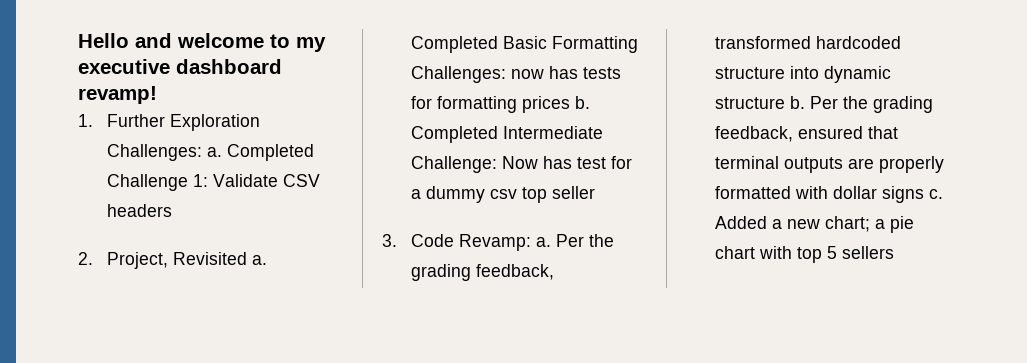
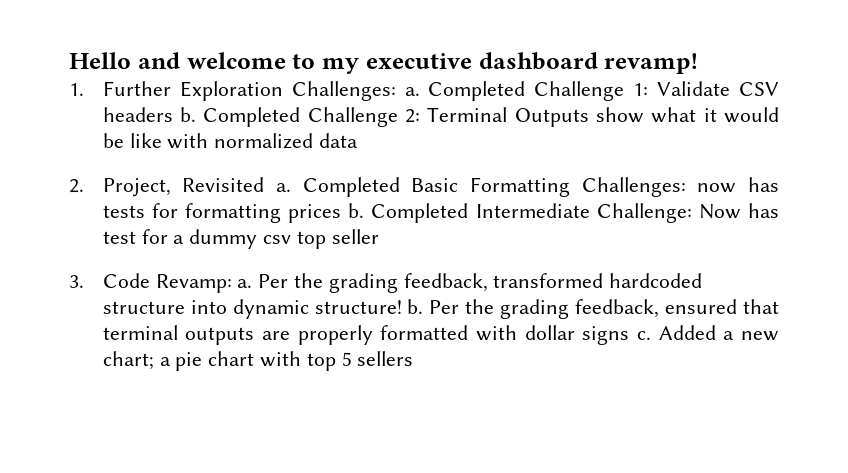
(173, 210) none -> [180,107,780,127] [102,133,359,149] b. Completed Challenge 2: Terminal Outputs show what it would be like with normalized data
[715,97,786,109] structure -> [314,300,402,314] structure!

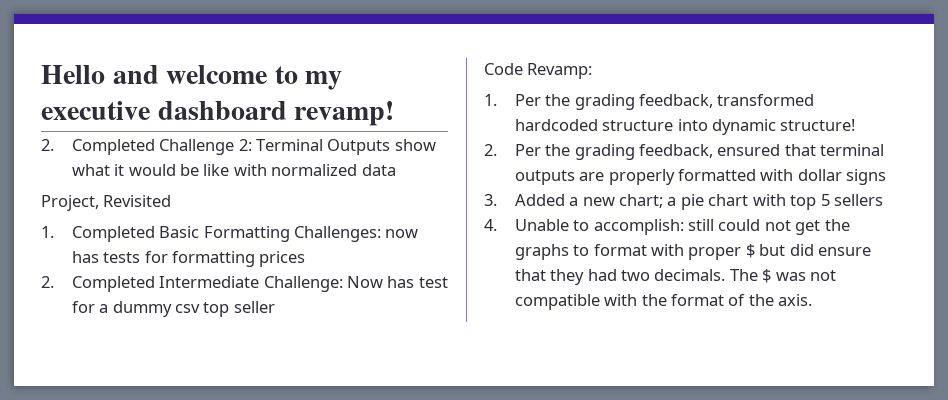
[69,81,779,101] [102,107,197,122] 1. Further Exploration Challenges: a. Completed Challenge 1: Validate CSV headers b. -> [41,139,54,151] 2.
[69,179,84,193] 2. -> (396, 170) none
[276,183,292,192] a. -> [41,226,54,238] // 1.
[348,203,365,218] b. -> [41,276,54,288] // 2.
[69,275,84,288] 3. -> (275, 307) none
[237,279,253,288] a. -> [484,94,497,106] // 1.
[407,299,424,314] b. -> [484,144,497,156] // 2.
[637,331,652,340] c. -> [484,194,497,206] // 3.
(414, 358) none -> [484,219,850,235] [514,244,872,260] [514,269,837,285] [514,294,813,310] // 4. Unable to accomplish: still could not get the graphs to format with proper $ but did ensure that they had two decimals. The $ was not compatible with the format of the axis.

